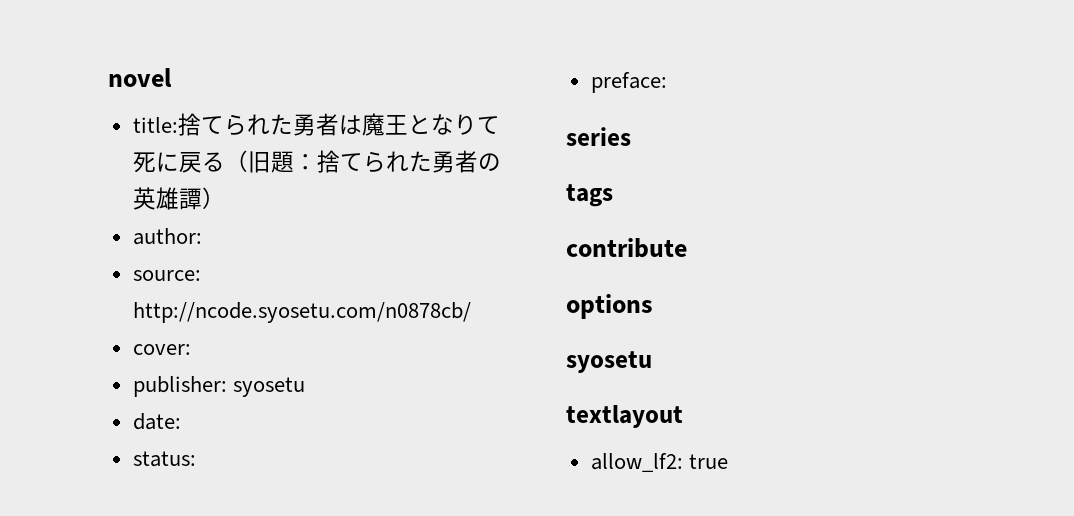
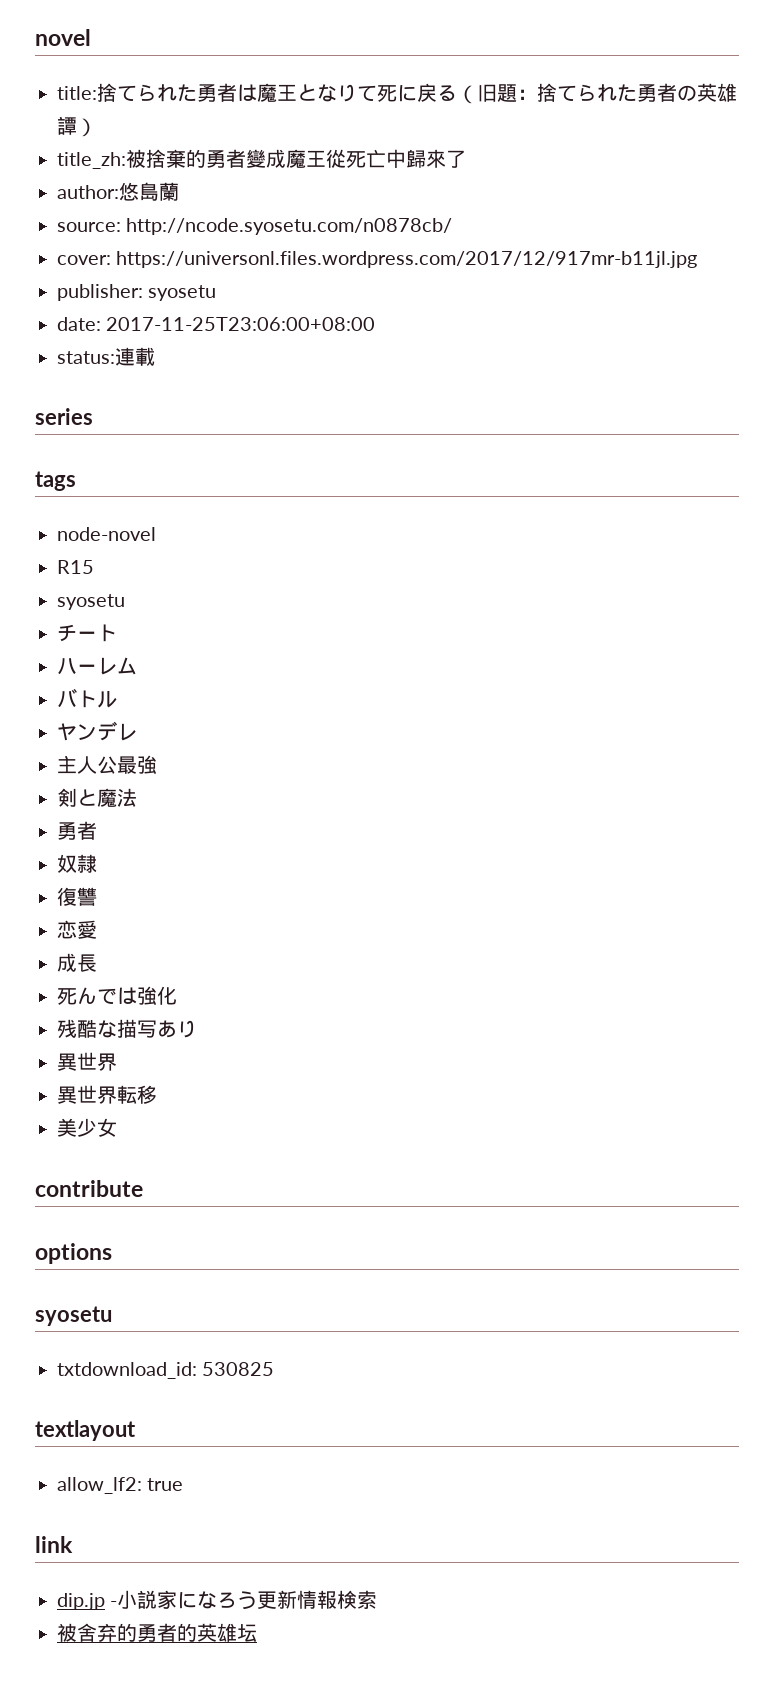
(225, 198) none -> [57,149,466,169] // title_zh:被捨棄的勇者變成魔王從死亡中歸來了
(202, 236) none -> [119,182,179,201] 悠島蘭
(191, 349) none -> [116,251,698,268] https://universonl.files.wordpress.com/2017/12/917mr-b11jl.jpg
(181, 421) none -> [106,317,376,331] 2017-11-25T23:06:00+08:00
[590,72,667,93] // preface: -> [115,347,155,366] 連載
(613, 195) none -> [57,527,156,541] [57,560,94,574] [57,594,125,610] [57,624,117,642] [57,657,137,675] [57,688,117,708] [57,721,137,741] [57,755,157,775] [57,788,137,807] [57,821,97,840] [57,854,97,873] [57,887,97,906] [57,920,97,939] [57,953,97,972] [57,986,177,1006] [57,1019,197,1039] [57,1052,117,1071] [57,1085,157,1104] [57,1118,117,1137] // node-novel // R15 // syosetu // チート // ハーレム // バトル // ヤンデレ // 主人公最強 // 剣と魔法 // 勇者 // 奴隷 // 復讐 // 恋愛 // 成長 // 死んでは強化 // 残酷な描写あり // 異世界 // 異世界転移 // 美少女
(652, 362) none -> [57,1362,275,1379] // txtdownload_id: 530825
(728, 461) none -> [35,1536,73,1553] [57,1590,378,1610] [57,1623,257,1642] // link // dip.jp -小説家になろう更新情報検索 // 被舍弃的勇者的英雄坛

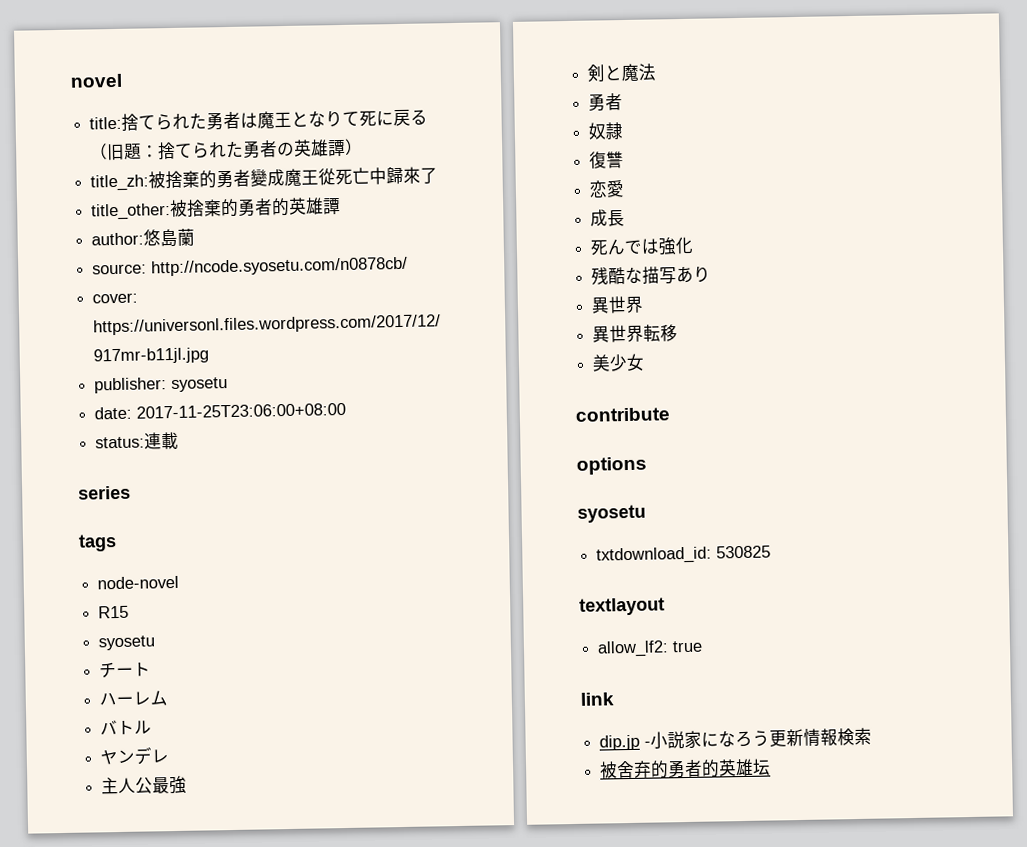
(466, 159) none -> [91,197,342,221] // title_other:被捨棄的勇者的英雄譚

